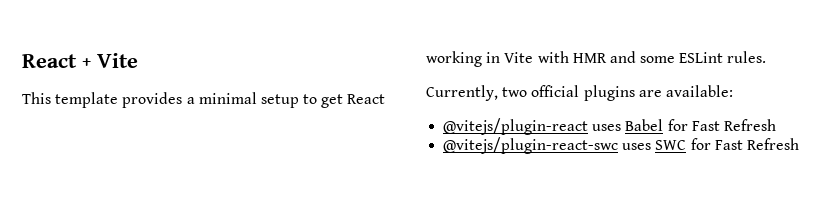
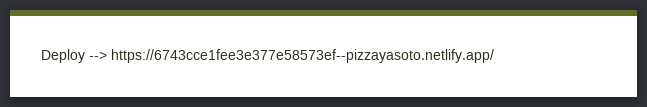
[22,53,138,68] [22,92,386,108] [426,51,767,67] [426,85,733,101] [443,118,776,135] [443,137,799,154] React + Vite // This template provides a minimal setup to get React working in Vite with HMR and some ESLint rules. // Currently, two official plugins are available: // @vitejs/plugin-react uses Babel for Fast Refresh // @vitejs/plugin-react-swc uses SWC for Fast Refresh -> [41,49,494,63] Deploy --> https://6743cce1fee3e377e58573ef--pizzayasoto.netlify.app/

